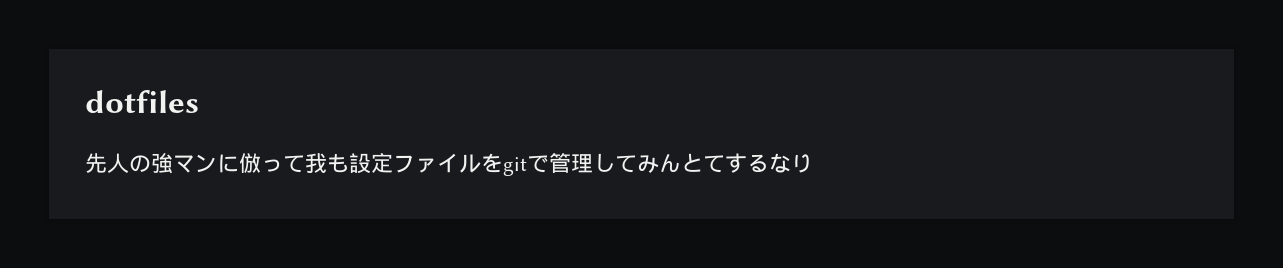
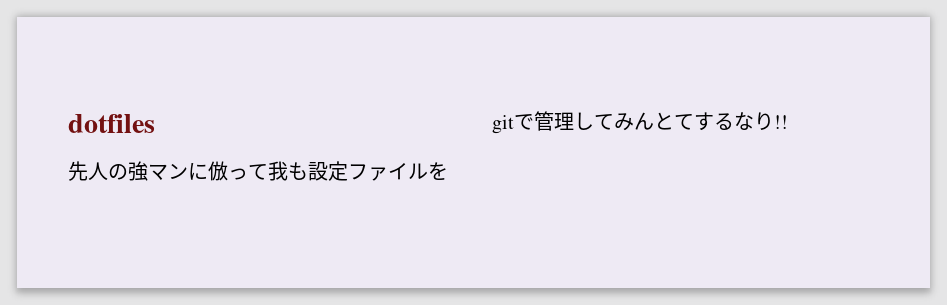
(813, 163) none -> [774,115,788,129] !!

